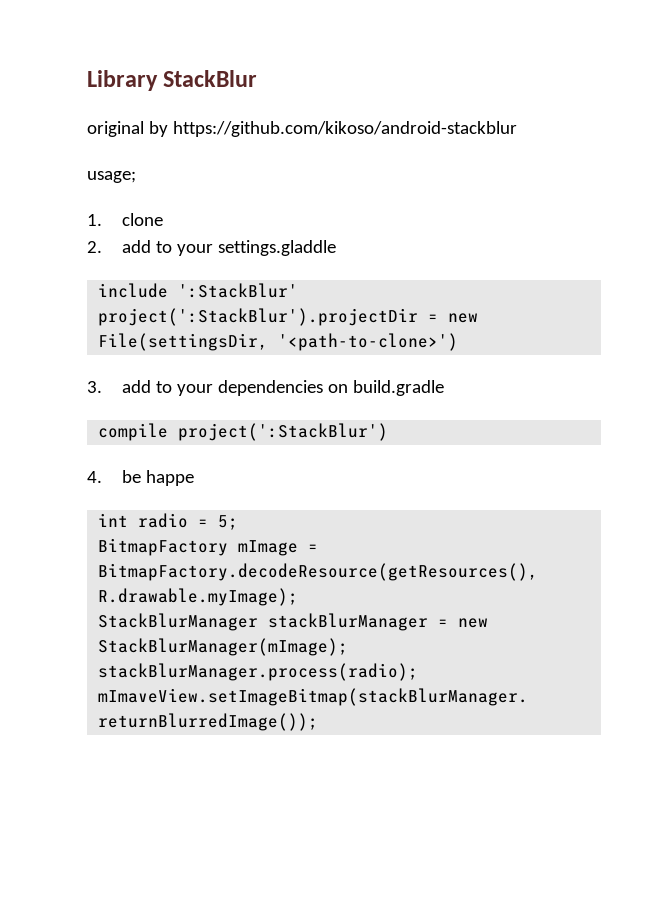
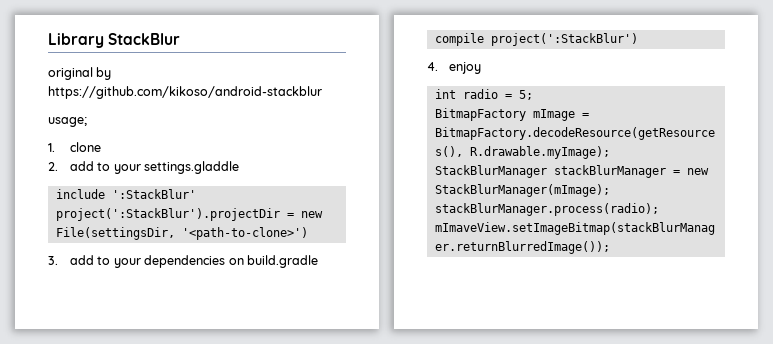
[121,470,194,486] be happe -> [449,62,482,74] enjoy

